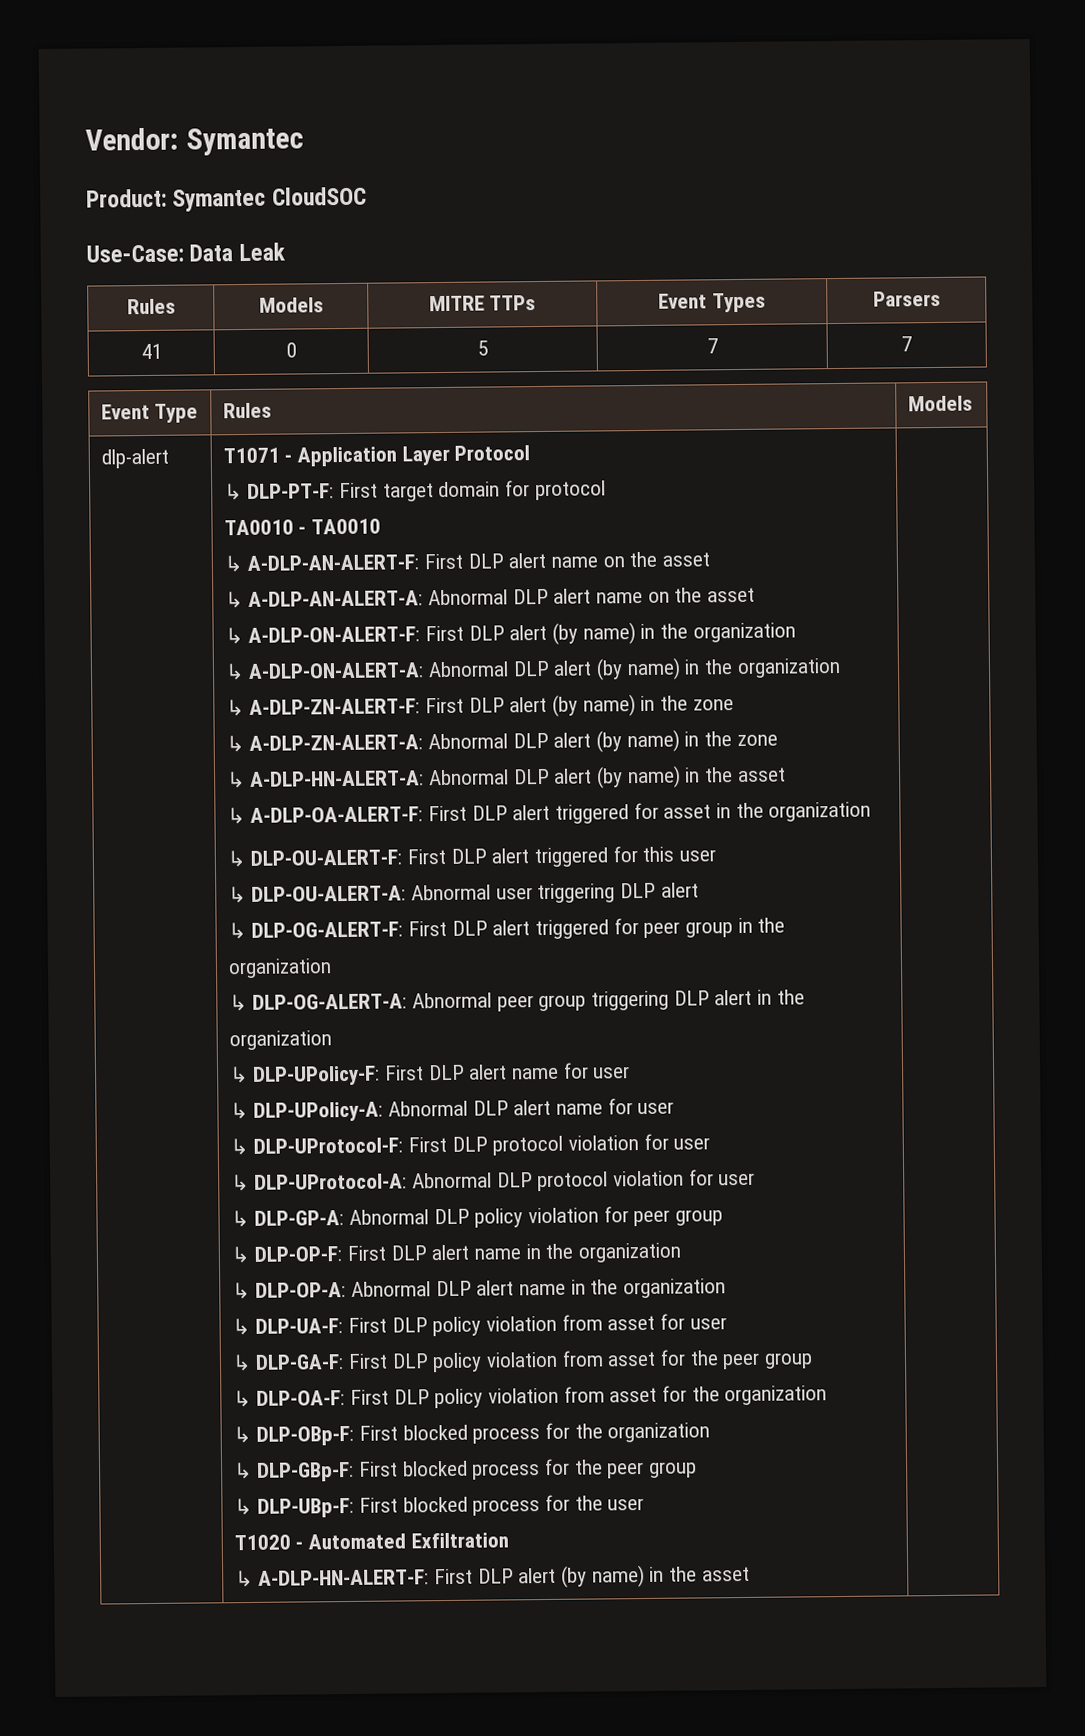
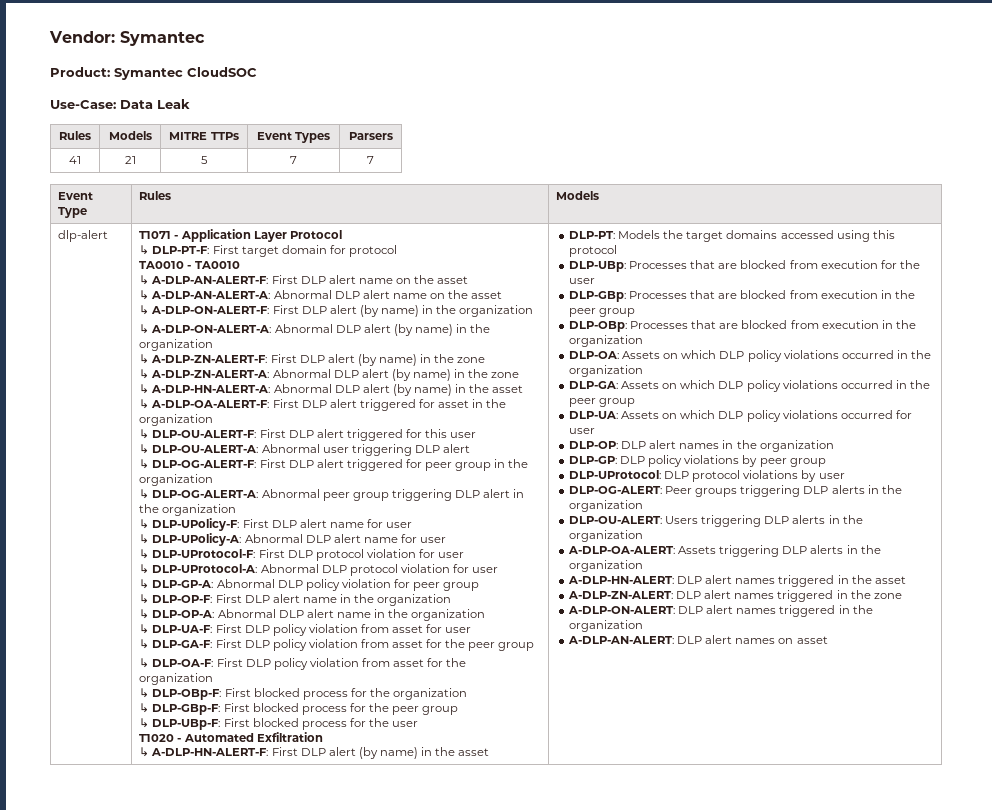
[285,342,297,358] 0 -> [124,156,136,164] 21
(750, 1574) none -> [568,230,895,242] [568,245,617,257] [568,260,920,272] [568,278,595,284] [568,290,915,302] [568,308,636,317] [568,320,916,332] [568,335,643,347] [568,350,931,362] [568,365,643,377] [568,380,930,392] [568,398,636,407] [568,410,912,422] [568,428,595,434] [568,440,834,452] [568,455,826,467] [568,470,845,482] [568,485,902,497] [568,500,643,512] [568,515,863,527] [568,530,643,542] [567,545,881,557] [568,560,643,572] [567,575,906,587] [567,590,902,602] [567,605,873,617] [568,620,643,632] [567,635,828,644] DLP-PT: Models the target domains accessed using this protocol // DLP-UBp: Processes that are blocked from execution for the user // DLP-GBp: Processes that are blocked from execution in the peer group // DLP-OBp: Processes that are blocked from execution in the organization // DLP-OA: Assets on which DLP policy violations occurred in the organization // DLP-GA: Assets on which DLP policy violations occurred in the peer group // DLP-UA: Assets on which DLP policy violations occurred for user // DLP-OP: DLP alert names in the organization // DLP-GP: DLP policy violations by peer group // DLP-UProtocol: DLP protocol violations by user // DLP-OG-ALERT: Peer groups triggering DLP alerts in the organization // DLP-OU-ALERT: Users triggering DLP alerts in the organization // A-DLP-OA-ALERT: Assets triggering DLP alerts in the organization // A-DLP-HN-ALERT: DLP alert names triggered in the asset // A-DLP-ZN-ALERT: DLP alert names triggered in the zone // A-DLP-ON-ALERT: DLP alert names triggered in the organization // A-DLP-AN-ALERT: DLP alert names on asset

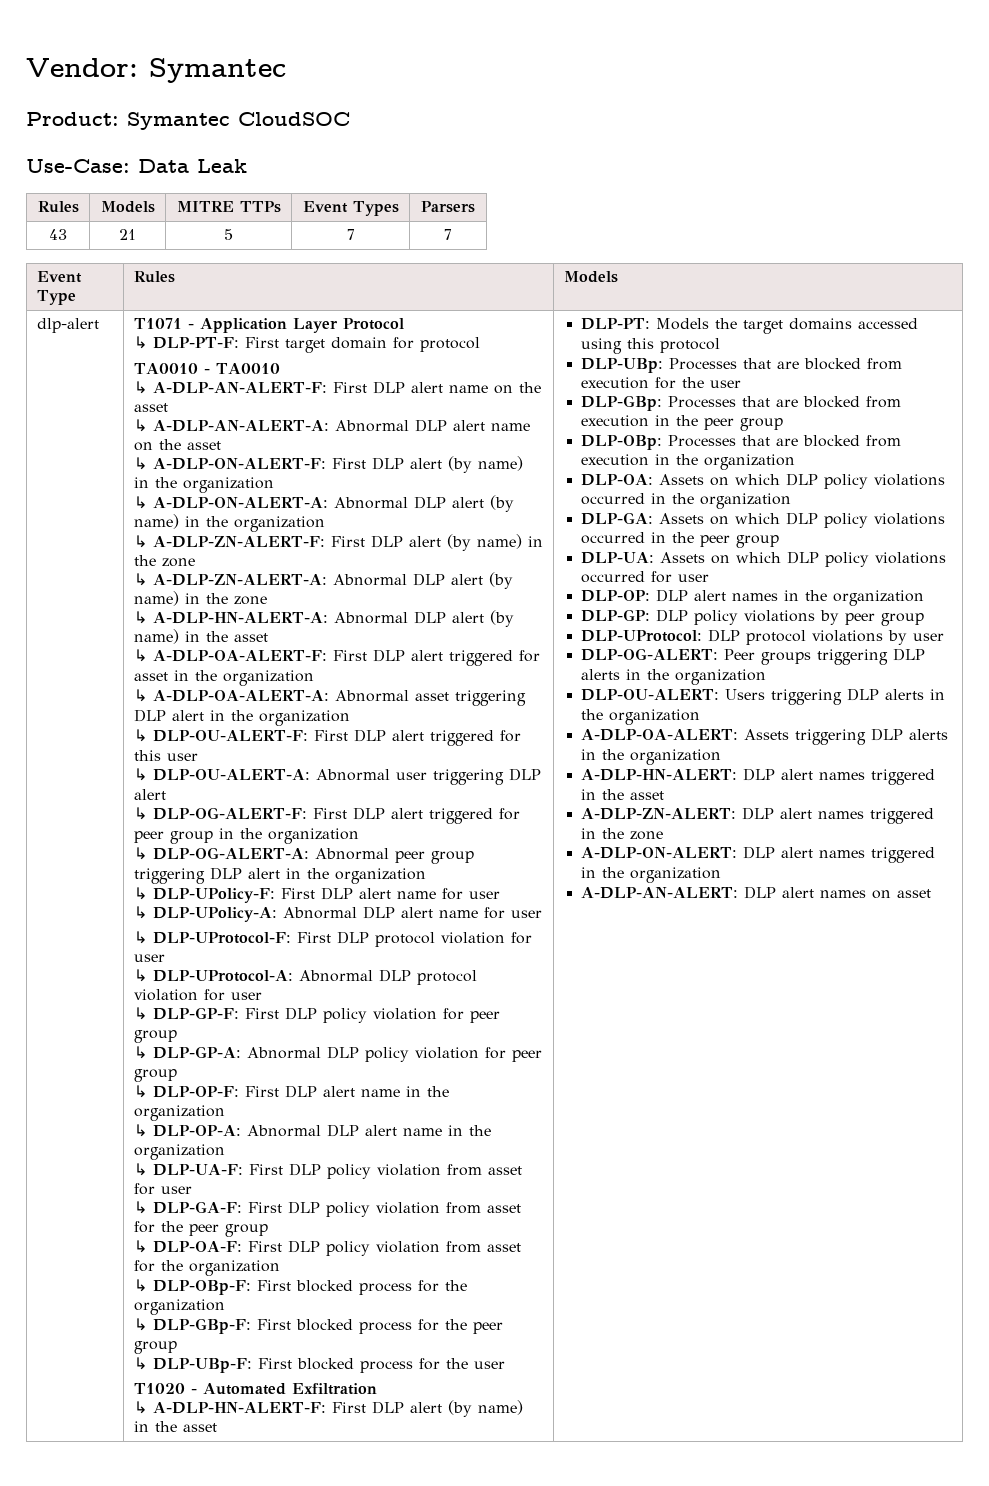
[69,156,81,164] 41 -> [49,229,67,240] 43
(214, 420) none -> [133,689,526,706] [133,709,350,726] // ↳ A-DLP-OA-ALERT-A: Abnormal asset triggering DLP alert in the organization
(499, 570) none -> [133,1007,500,1023] [133,1030,177,1043] // ↳ DLP-GP-F: First DLP policy violation for peer group

